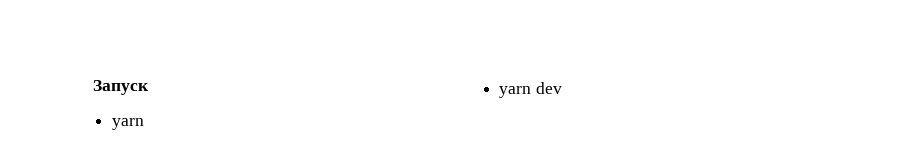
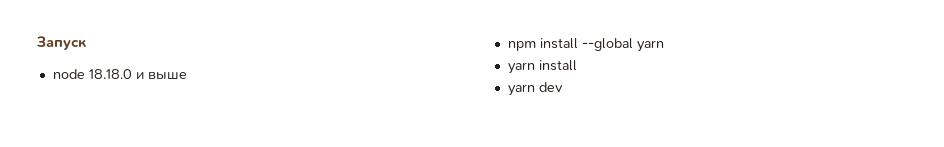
[112,118,145,130] yarn -> [52,69,187,79] [507,38,664,52] [507,60,577,74] node 18.18.0 и выше // npm install --global yarn // yarn install

